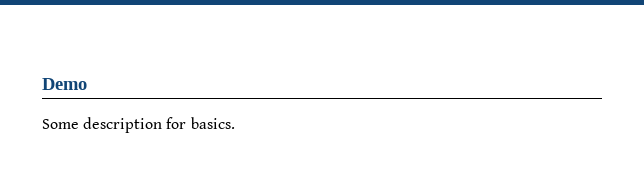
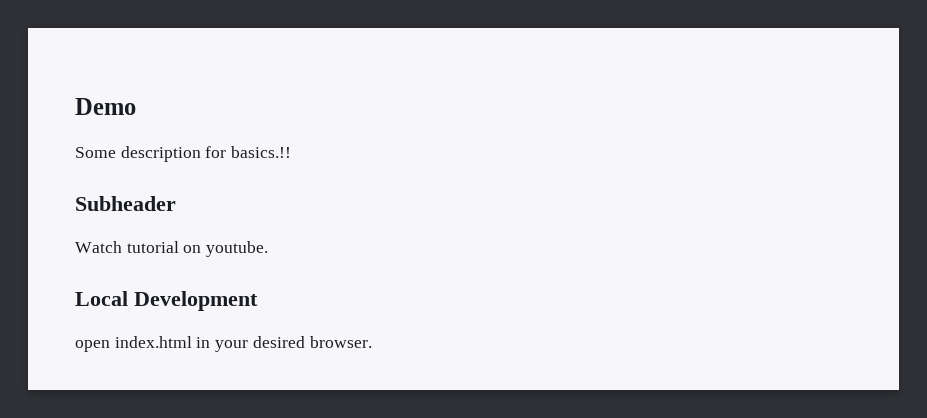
[190,117,235,129] basics. -> [231,146,292,158] [75,196,176,211] [75,241,269,257] [75,291,258,311] [75,336,372,352] basics.!! // Subheader // Watch tutorial on youtube. // Local Development // open index.html in your desired browser.

